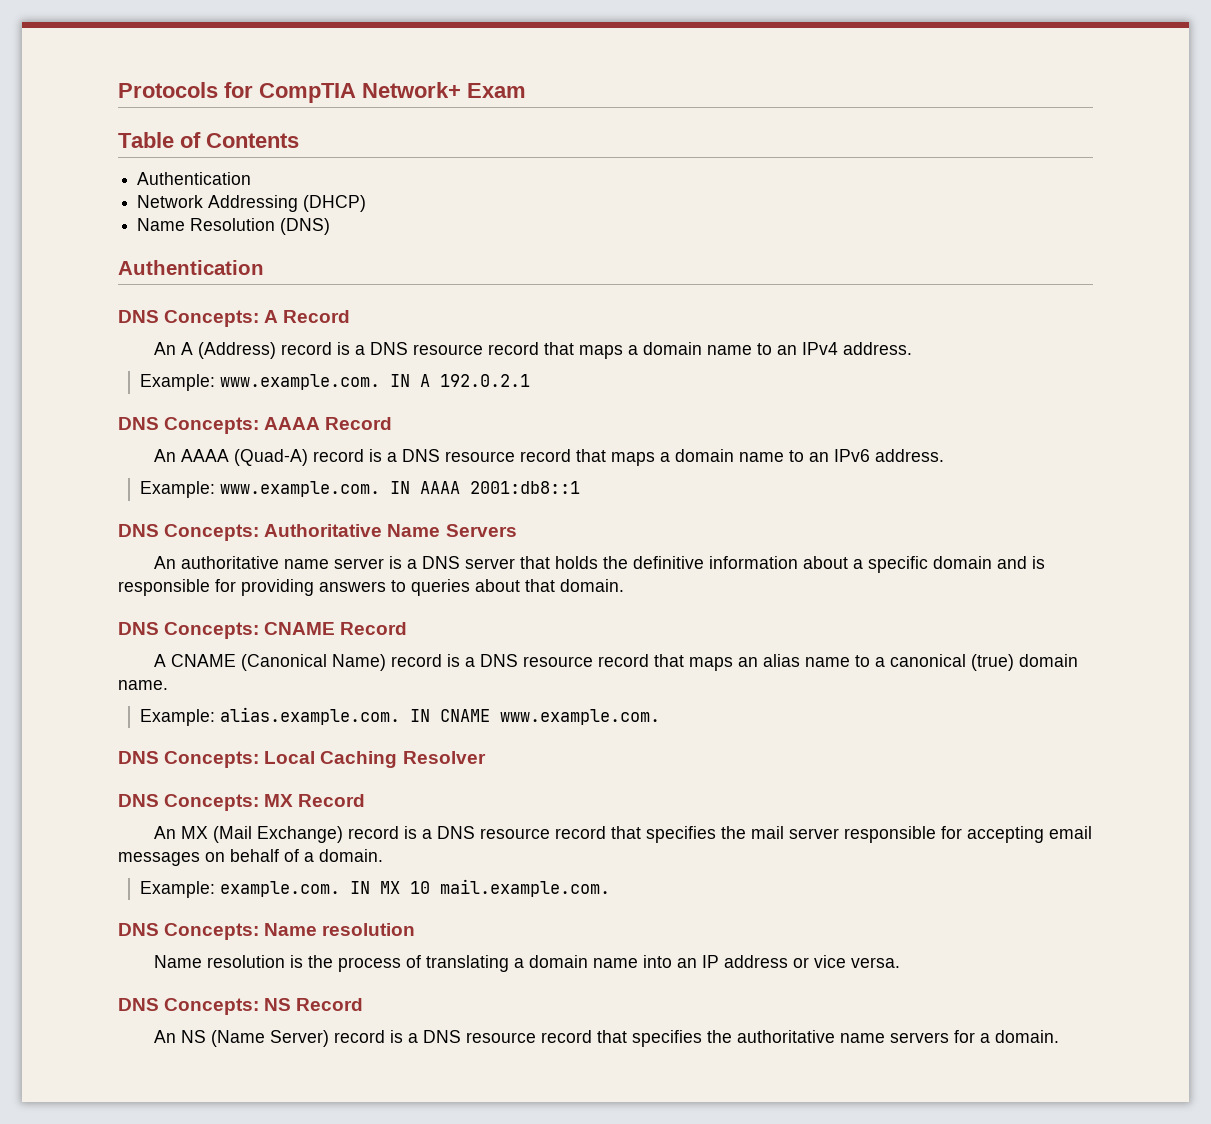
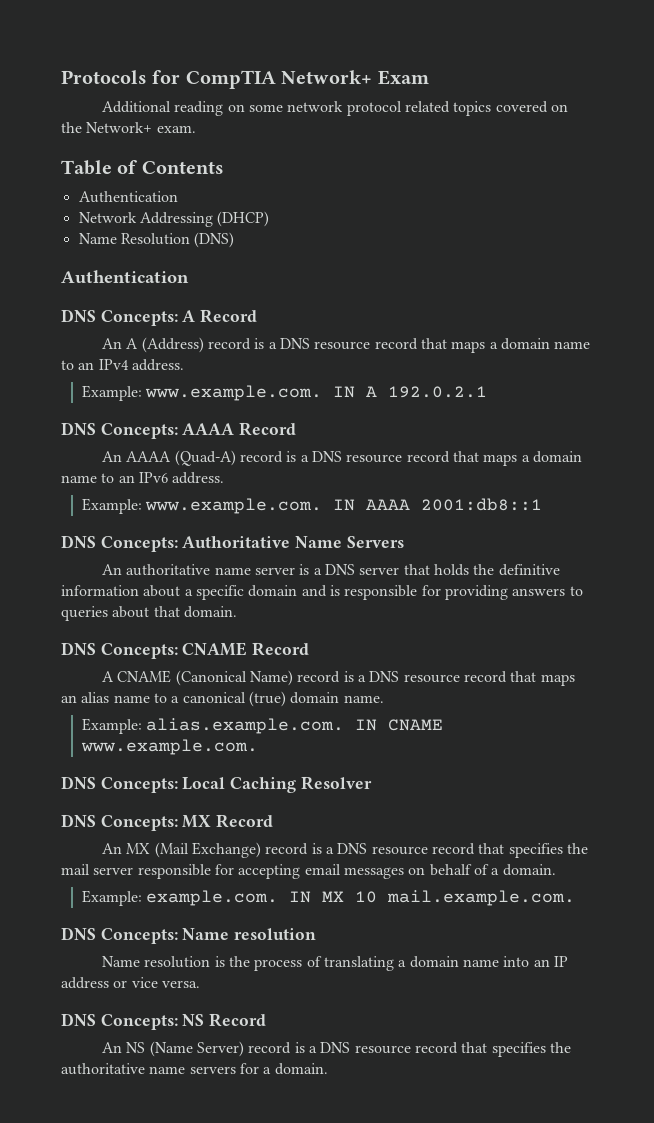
(526, 90) none -> [102,101,568,116] [61,122,196,133] // Additional reading on some network protocol related topics covered on the Network+ exam.

